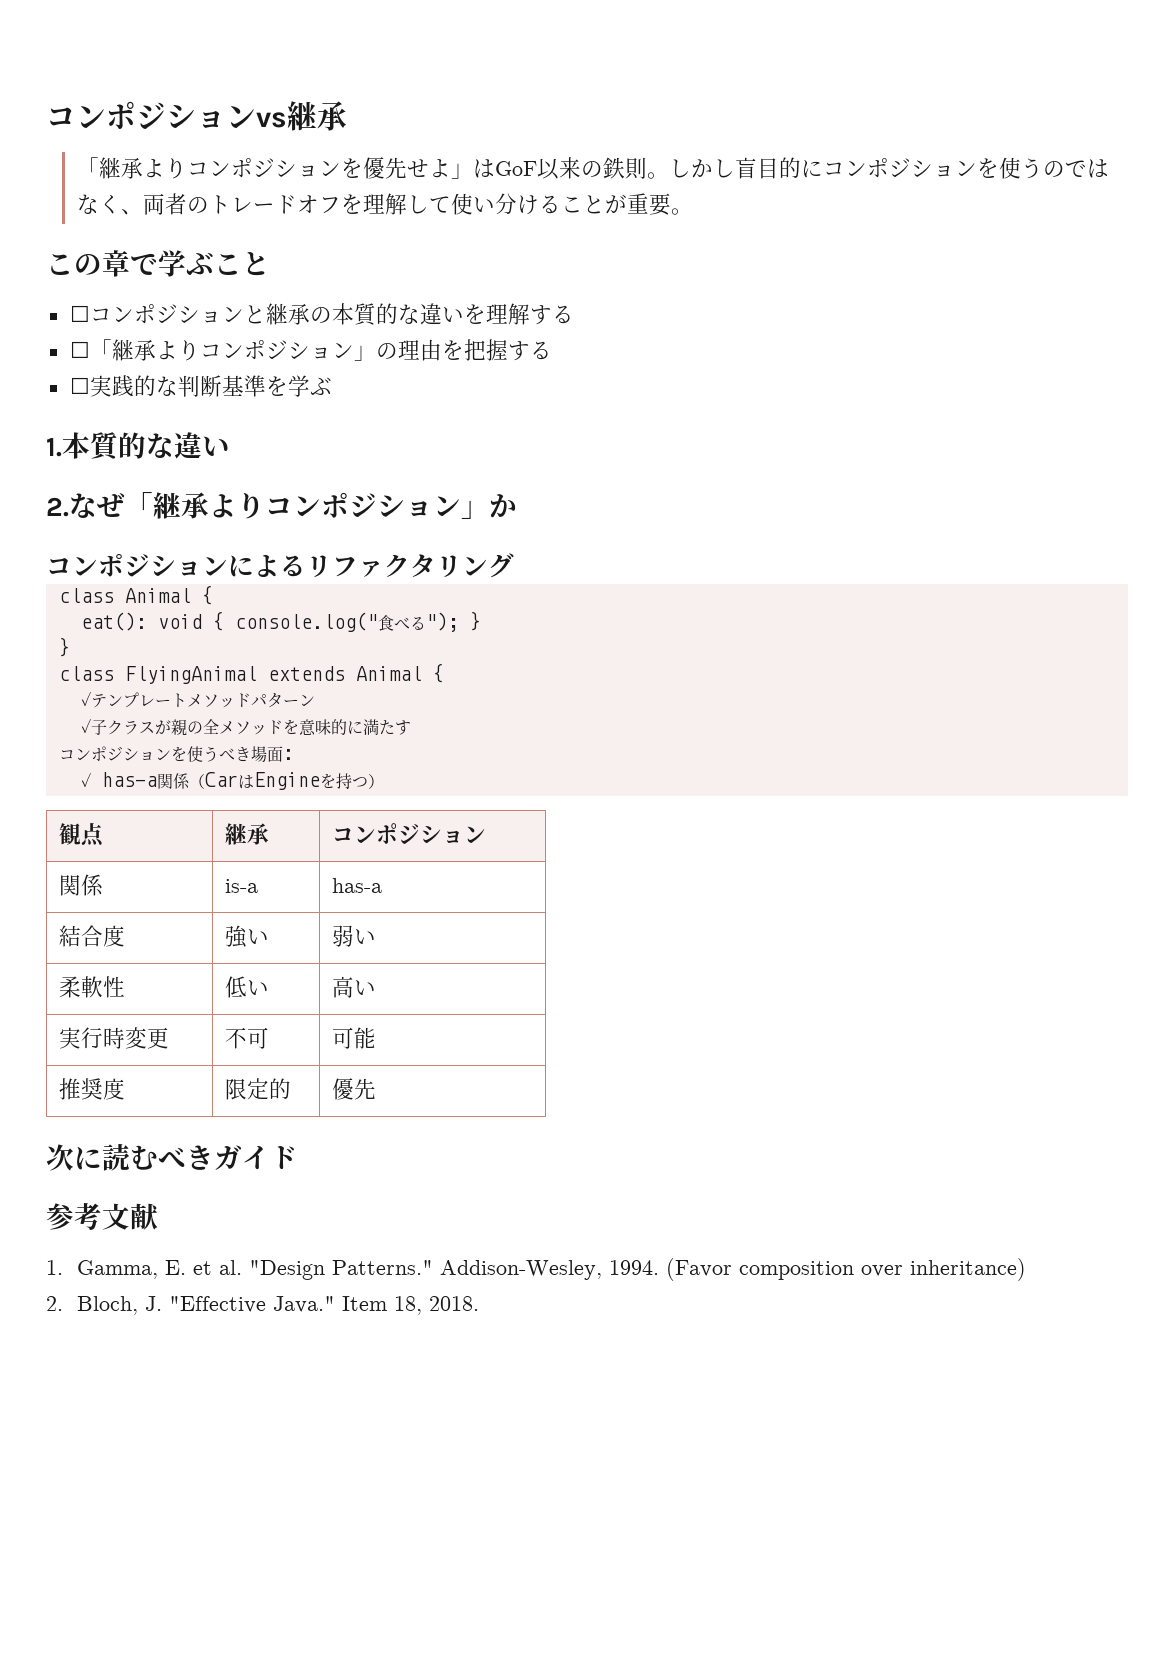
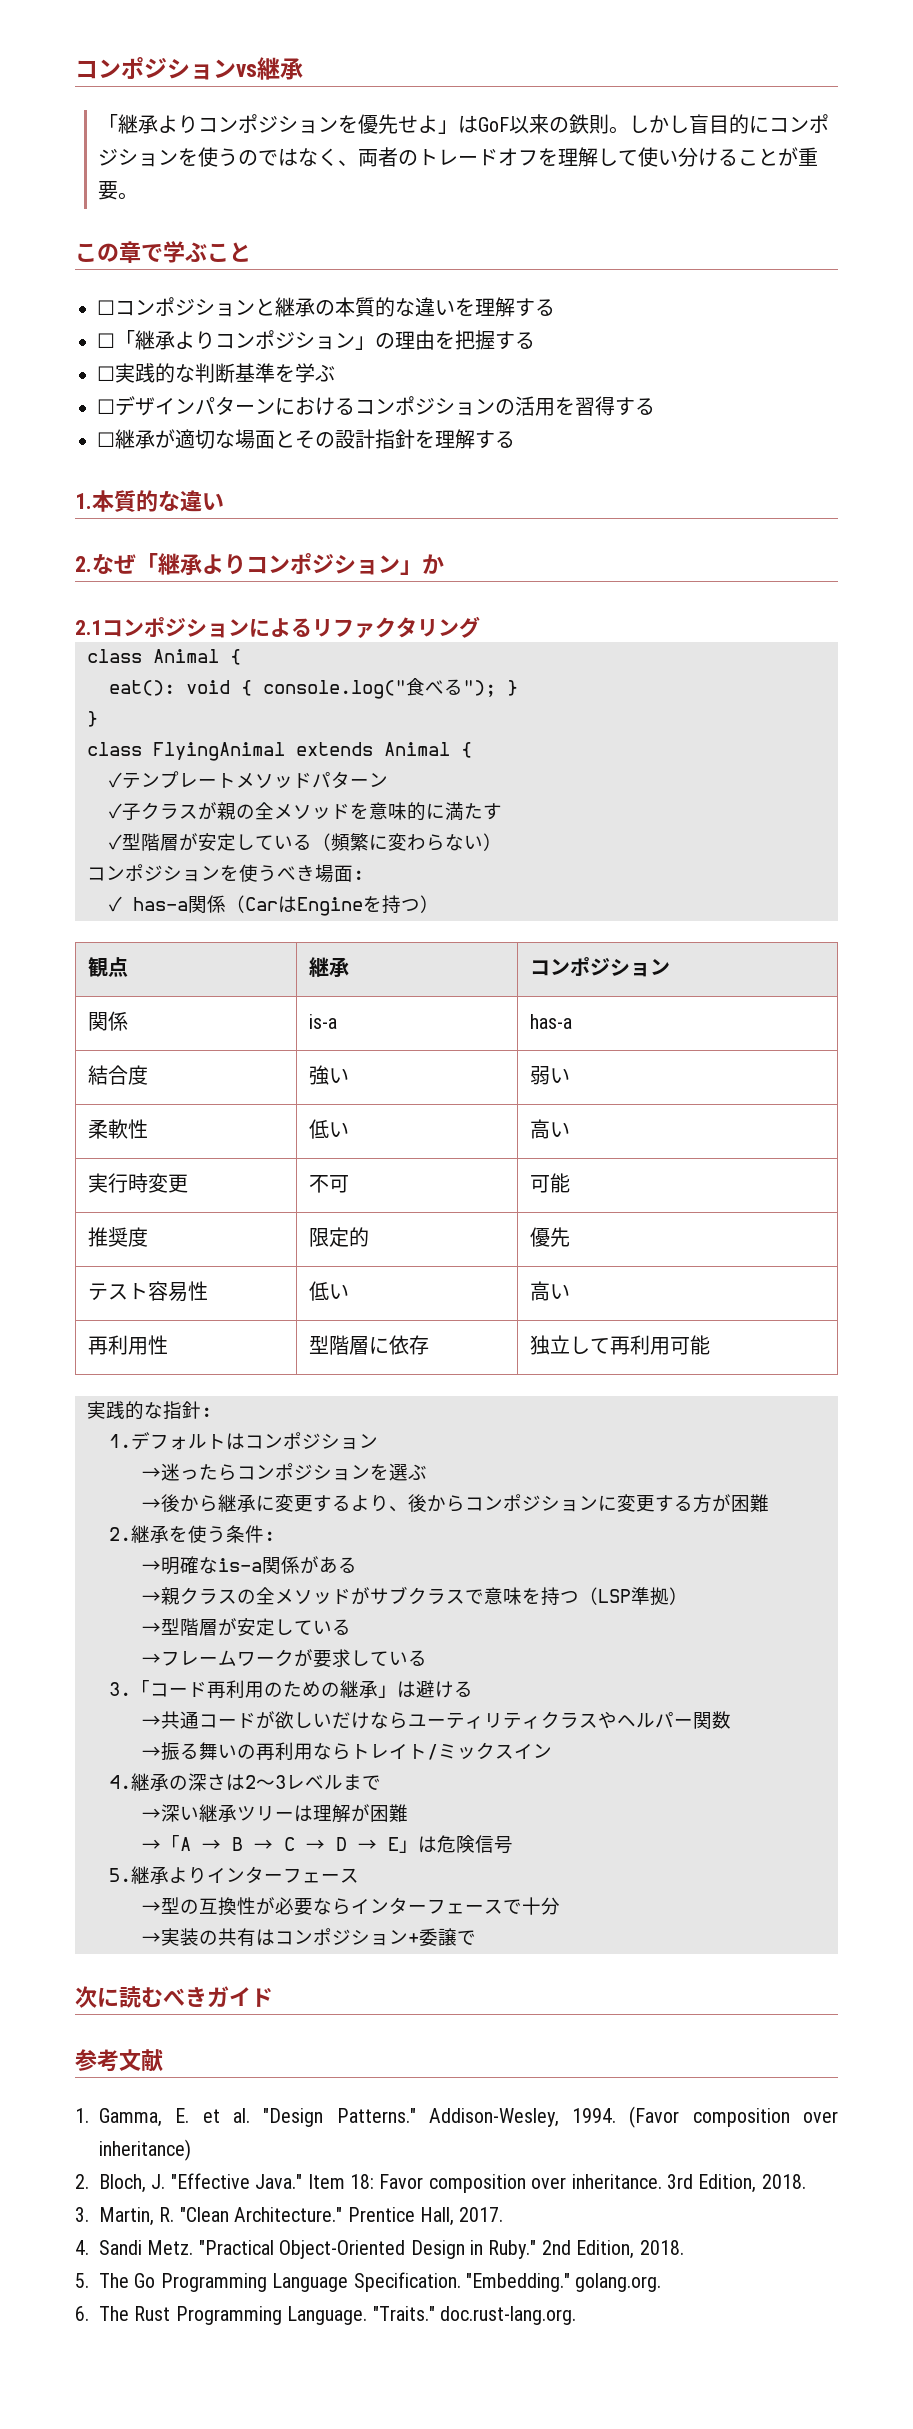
(332, 386) none -> [97,396,655,416] [97,429,515,449] // ☐デザインパターンにおけるコンポジションの活用を習得する // ☐継承が適切な場面とその設計指針を理解する
(517, 506) none -> [75,620,102,635] 2.1
(411, 727) none -> [109,833,502,851] // ✓型階層が安定している（頻繁に変わらない）
(376, 1089) none -> [87,1281,208,1302] [308,1281,349,1301] [529,1281,570,1301] [87,1335,168,1355] [308,1335,429,1355] [529,1335,710,1355] [87,1401,212,1420] [109,1432,378,1450] [142,1463,427,1481] [142,1494,769,1513] [109,1525,275,1543] [142,1556,357,1575] [142,1586,688,1606] [142,1618,351,1636] [142,1649,427,1668] [109,1680,473,1699] [142,1711,731,1729] [142,1742,552,1761] [109,1773,381,1791] [142,1804,408,1823] [142,1835,513,1854] [109,1866,359,1884] [142,1897,560,1916] [142,1928,476,1947] // テスト容易性 | 低い | 高い // 再利用性 | 型階層に依存 | 独立して再利用可能 // 実践的な指針: // 1.デフォルトはコンポジション // →迷ったらコンポジションを選ぶ // →後から継承に変更するより、後からコンポジションに変更する方が困難 // 2.継承を使う条件: // →明確なis-a関係がある // →親クラスの全メソッドがサブクラスで意味を持つ（LSP準拠） // →型階層が安定している // →フレームワークが要求している // 3.「コード再利用のための継承」は避ける // →共通コードが欲しいだけならユーティリティクラスやヘルパー関数 // →振る舞いの再利用ならトレイト/ミックスイン // 4.継承の深さは2〜3レベルまで // →深い継承ツリーは理解が困難 // →「A → B → C → D → E」は危険信号 // 5.継承よりインターフェース // →型の互換性が必要ならインターフェースで十分 // →実装の共有はコンポジション+委譲で
[393,1296,479,1315] 18, 2018. -> [350,2174,806,2193] [75,2207,504,2226] [75,2240,684,2259] [75,2272,662,2292] [75,2306,576,2325] 18: Favor composition over inheritance. 3rd Edition, 2018. // 3. Martin, R. "Clean Architecture." Prentice Hall, 2017. // 4. Sandi Metz. "Practical Object-Oriented Design in Ruby." 2nd Edition, 2018. // 5. The Go Programming Language Specification. "Embedding." golang.org. // 6. The Rust Programming Language. "Traits." doc.rust-lang.org.

